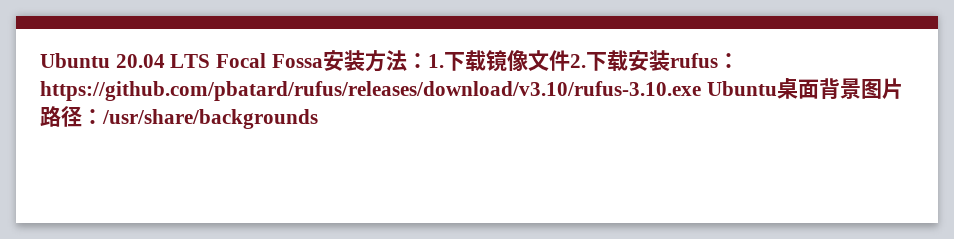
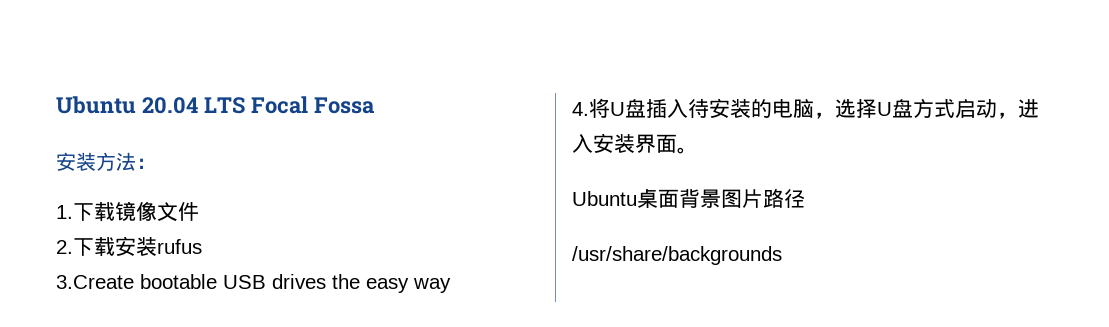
(323, 61) none -> (374, 105) //
(428, 60) none -> (156, 163) //
(570, 60) none -> (199, 211) //
[717,53,739,68] [40,81,701,101] ：https://github.com/pbatard/rufus/releases/download/v3.10/rufus-3.10.exe -> [56,274,451,293] [572,98,1039,119] [572,133,698,154] // 3.Create bootable USB drives the easy way // 4.将U盘插入待安装的电脑，选择U盘方式启动，进入安装界面。 //
[82,109,103,124] ： -> (805, 198) //

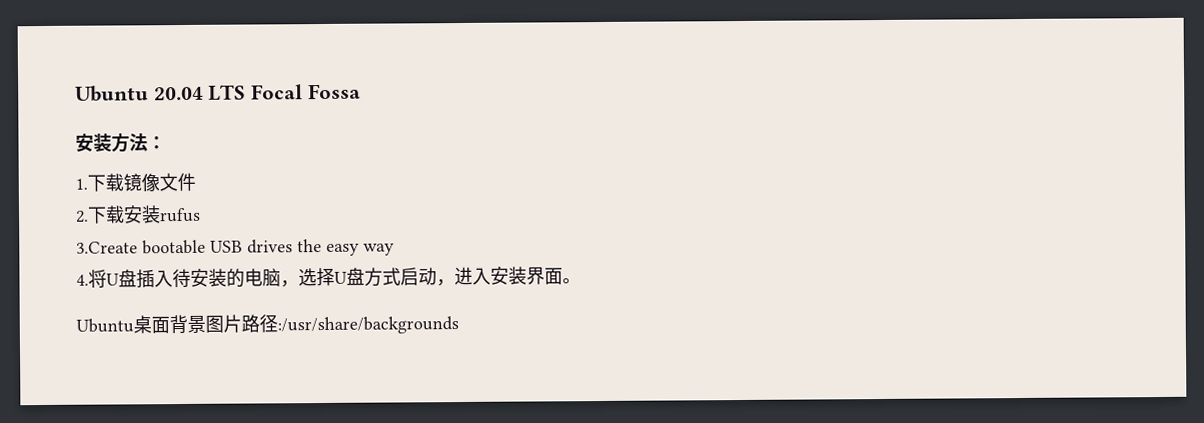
[572,246,782,265] // /usr/share/backgrounds -> [277,316,459,335] :/usr/share/backgrounds

